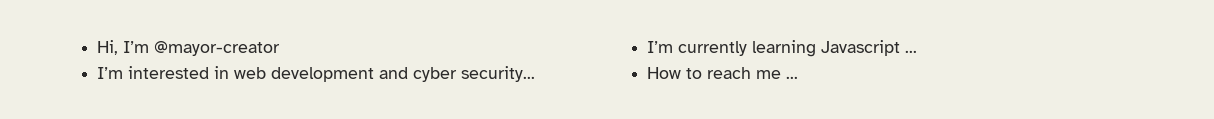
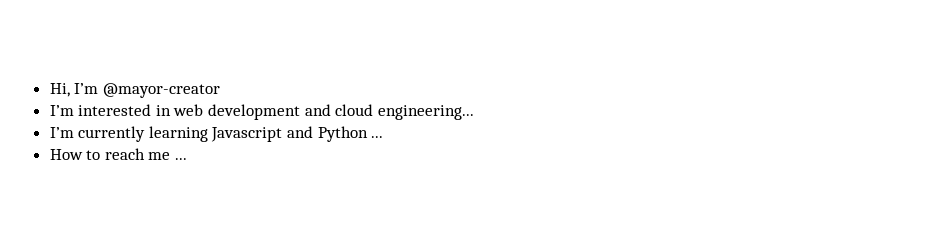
[413,66,536,82] cyber security... -> [335,104,474,120] cloud engineering...
(901, 48) none -> [287,126,368,142] and Python

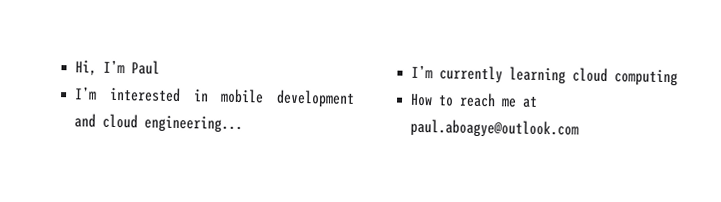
[102,83,220,98] @mayor-creator -> [131,60,161,75] Paul
[173,104,204,116] web -> [220,88,265,104] mobile
[211,126,384,142] Javascript and Python ... -> [572,67,679,87] cloud computing
[175,158,188,160] ... -> [522,96,539,108] [410,118,580,139] at paul.aboagye@outlook.com

